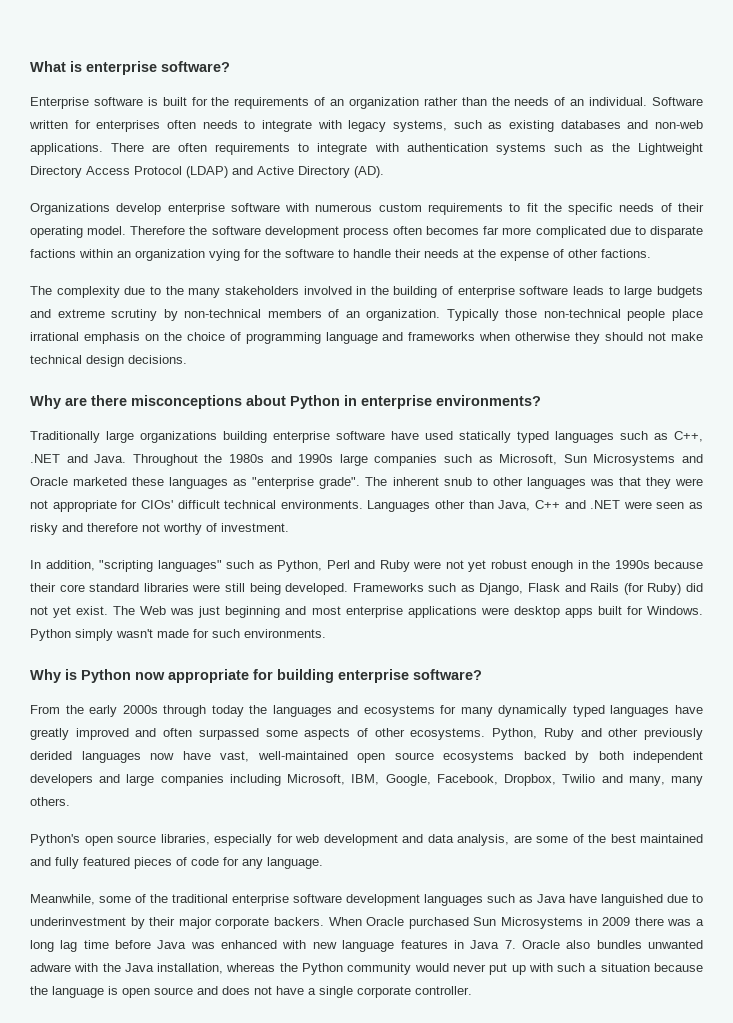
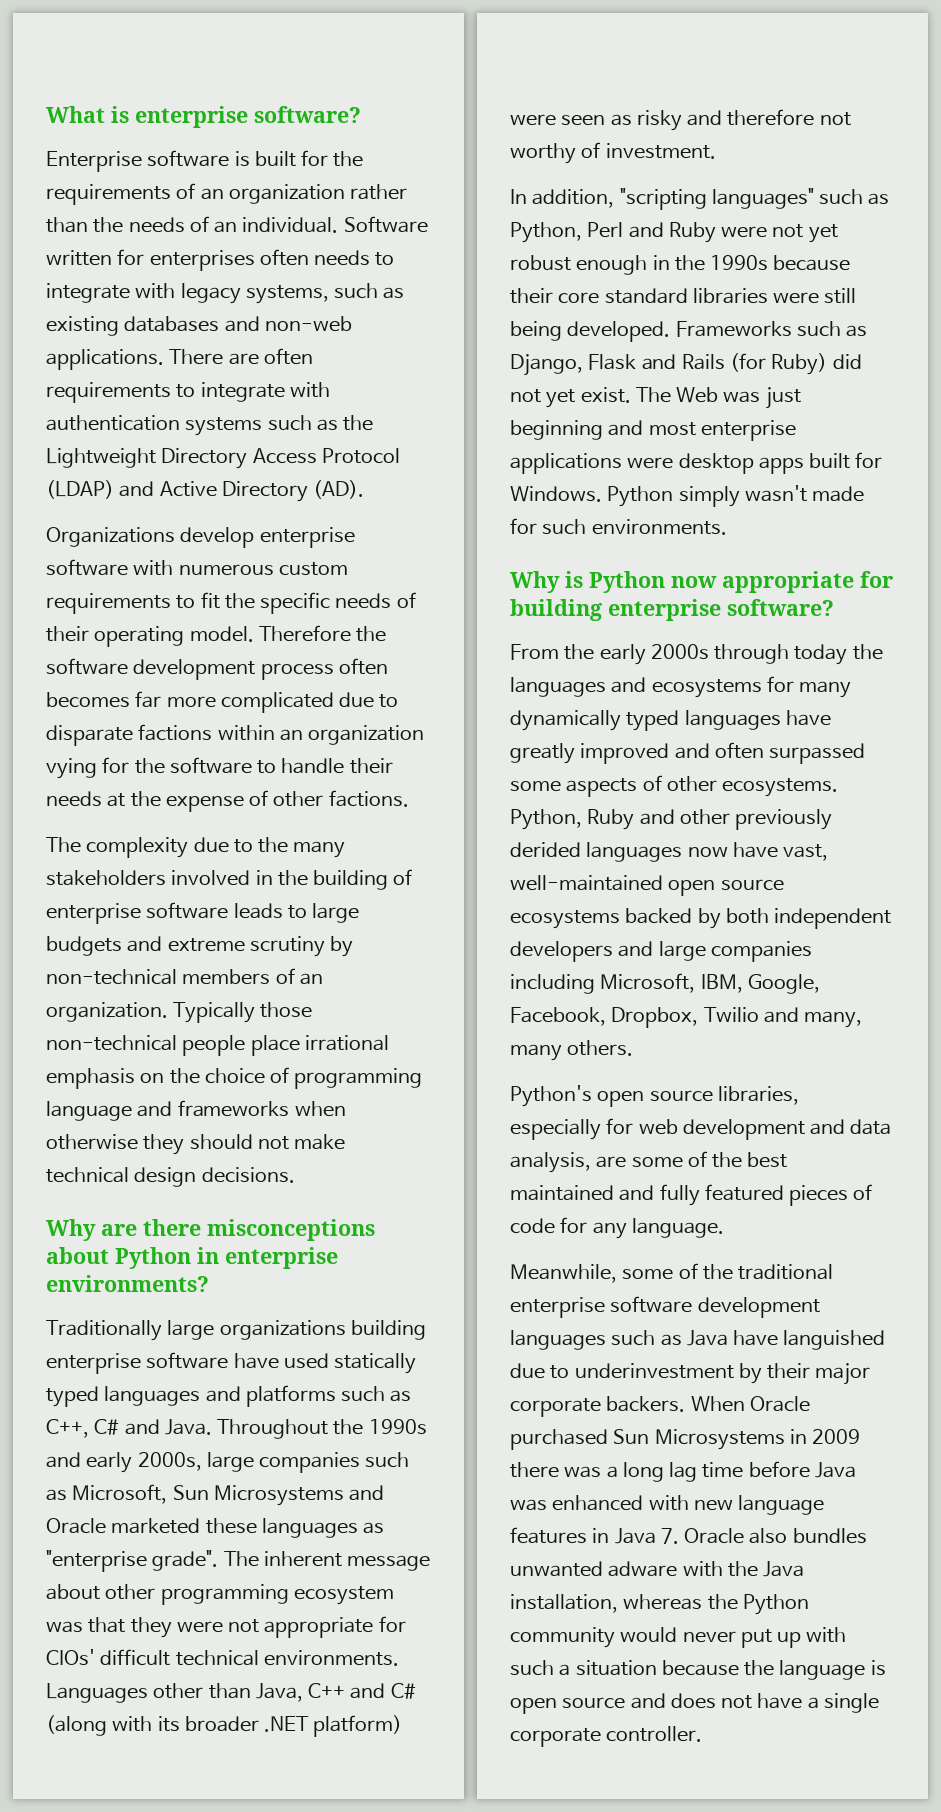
(614, 437) none -> [205,1385,336,1407] and platforms
[30,454,60,463] .NET -> [94,1419,120,1435] C#
[229,454,334,463] 1980s and 1990s -> [368,1419,427,1435] [46,1452,202,1473] 1990s and early 2000s,
[443,477,586,489] snub to other languages -> [347,1555,431,1571] [46,1584,394,1605] message about other programming ecosystem
[590,500,621,509] .NET -> [390,1683,416,1699] [46,1715,403,1737] C# (along with its broader .NET platform)

